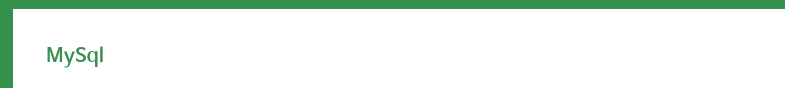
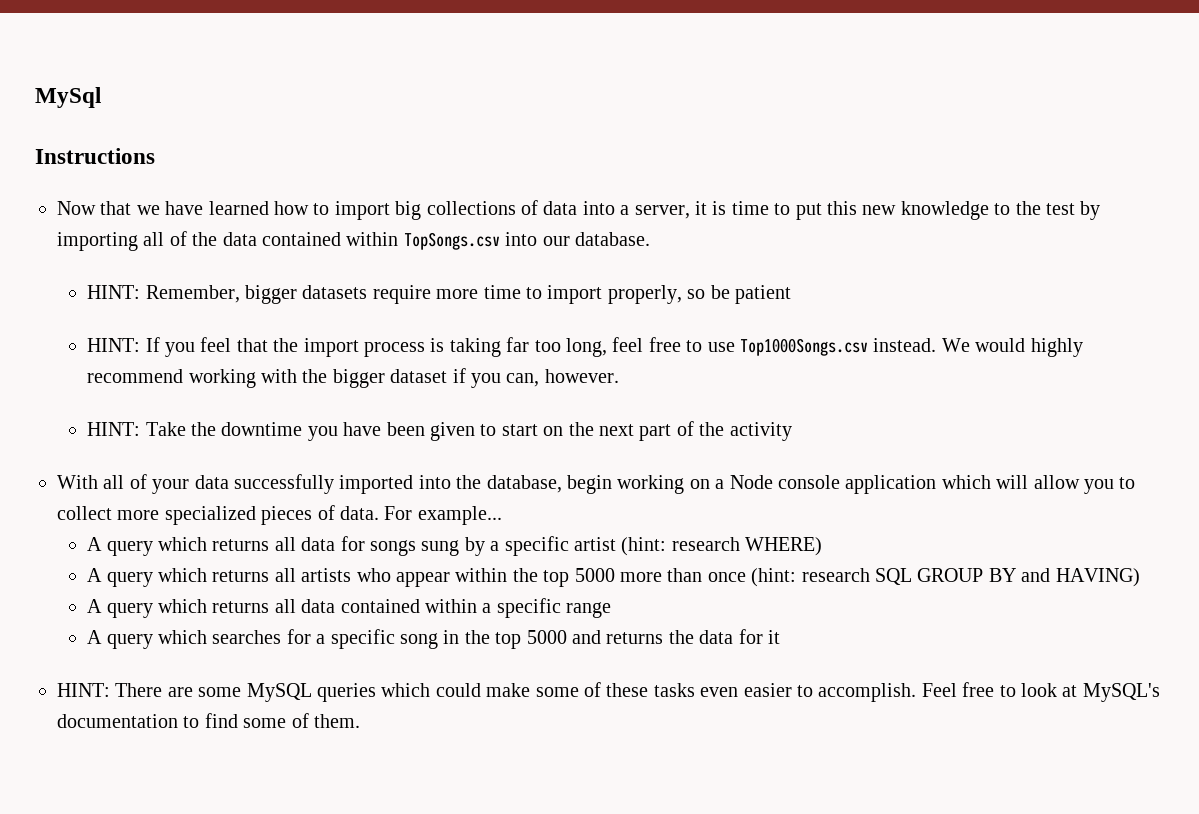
(104, 57) none -> [35,148,155,164] [57,200,1101,220] [57,231,650,251] [87,285,791,304] [87,337,1083,357] [87,368,619,388] [87,421,792,441] [57,474,1136,494] [57,505,502,525] [87,536,823,556] [87,568,1140,587] [87,598,612,618] [87,629,780,649] [57,682,1160,702] [57,713,360,728] // Instructions // Now that we have learned how to import big collections of data into a server, it is time to put this new knowledge to the test by importing all of the data contained within TopSongs.csv into our database. // HINT: Remember, bigger datasets require more time to import properly, so be patient // HINT: If you feel that the import process is taking far too long, feel free to use Top1000Songs.csv instead. We would highly recommend working with the bigger dataset if you can, however. // HINT: Take the downtime you have been given to start on the next part of the activity // With all of your data successfully imported into the database, begin working on a Node console application which will allow you to collect more specialized pieces of data. For example... // A query which returns all data for songs sung by a specific artist (hint: research WHERE) // A query which returns all artists who appear within the top 5000 more than once (hint: research SQL GROUP BY and HAVING) // A query which returns all data contained within a specific range // A query which searches for a specific song in the top 5000 and returns the data for it // HINT: There are some MySQL queries which could make some of these tasks even easier to accomplish. Feel free to look at MySQL's documentation to find some of them.

